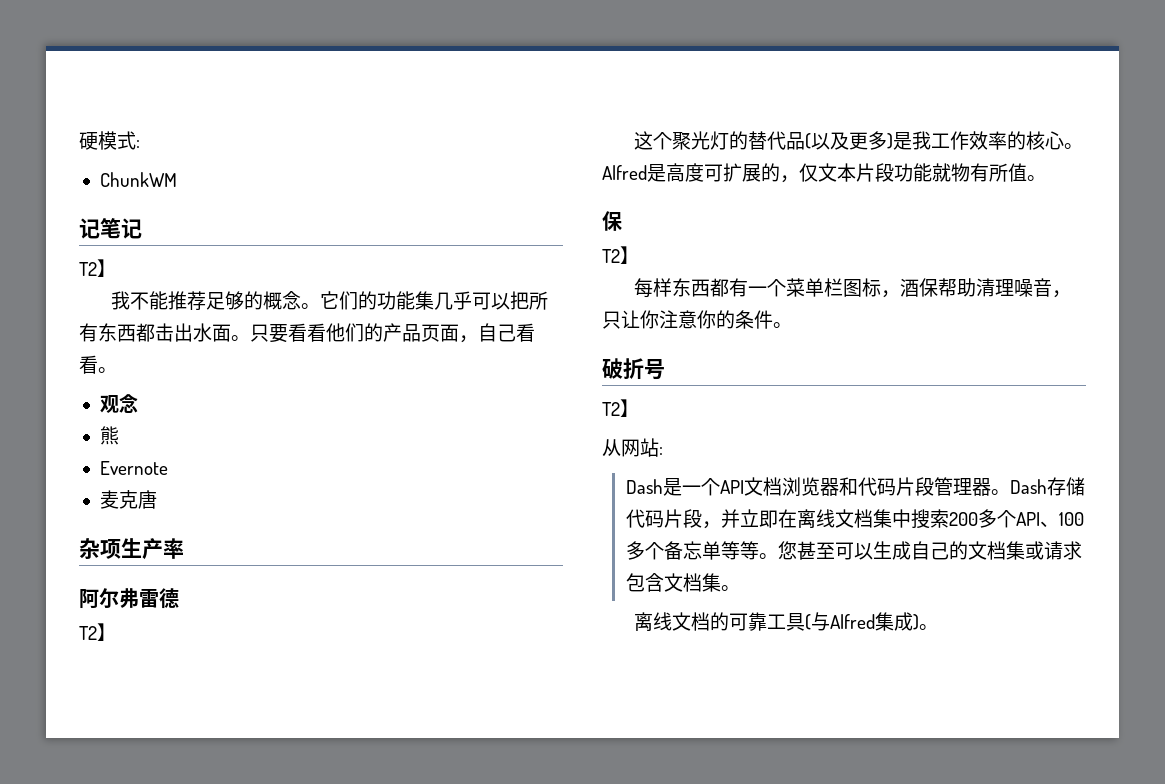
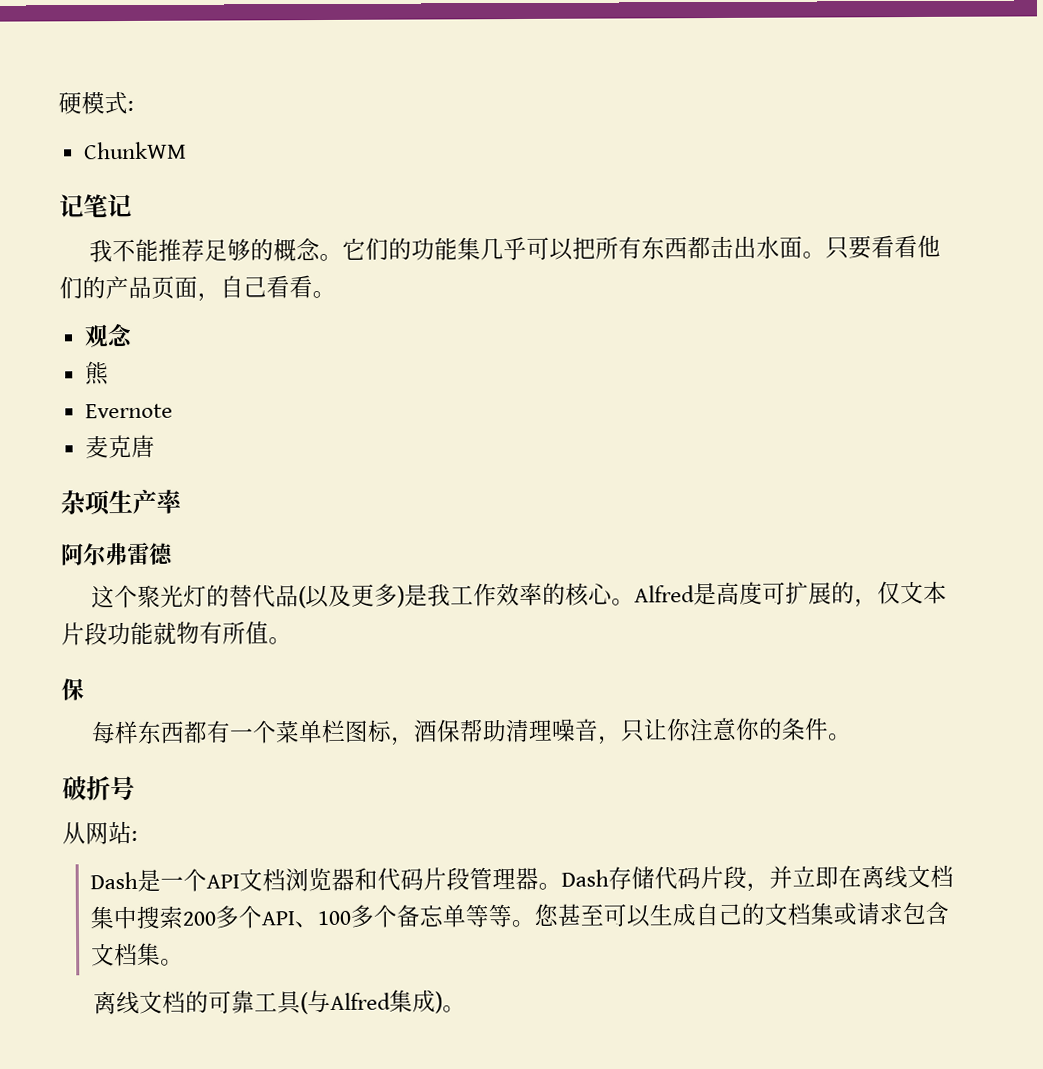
[79,259,116,277] // T2】 -> (132, 205) none
[79,623,116,641] // T2】 -> (174, 553) none
[602,246,639,264] // T2】 -> (84, 689) none
[602,399,639,417] // T2】 -> (135, 788) none

